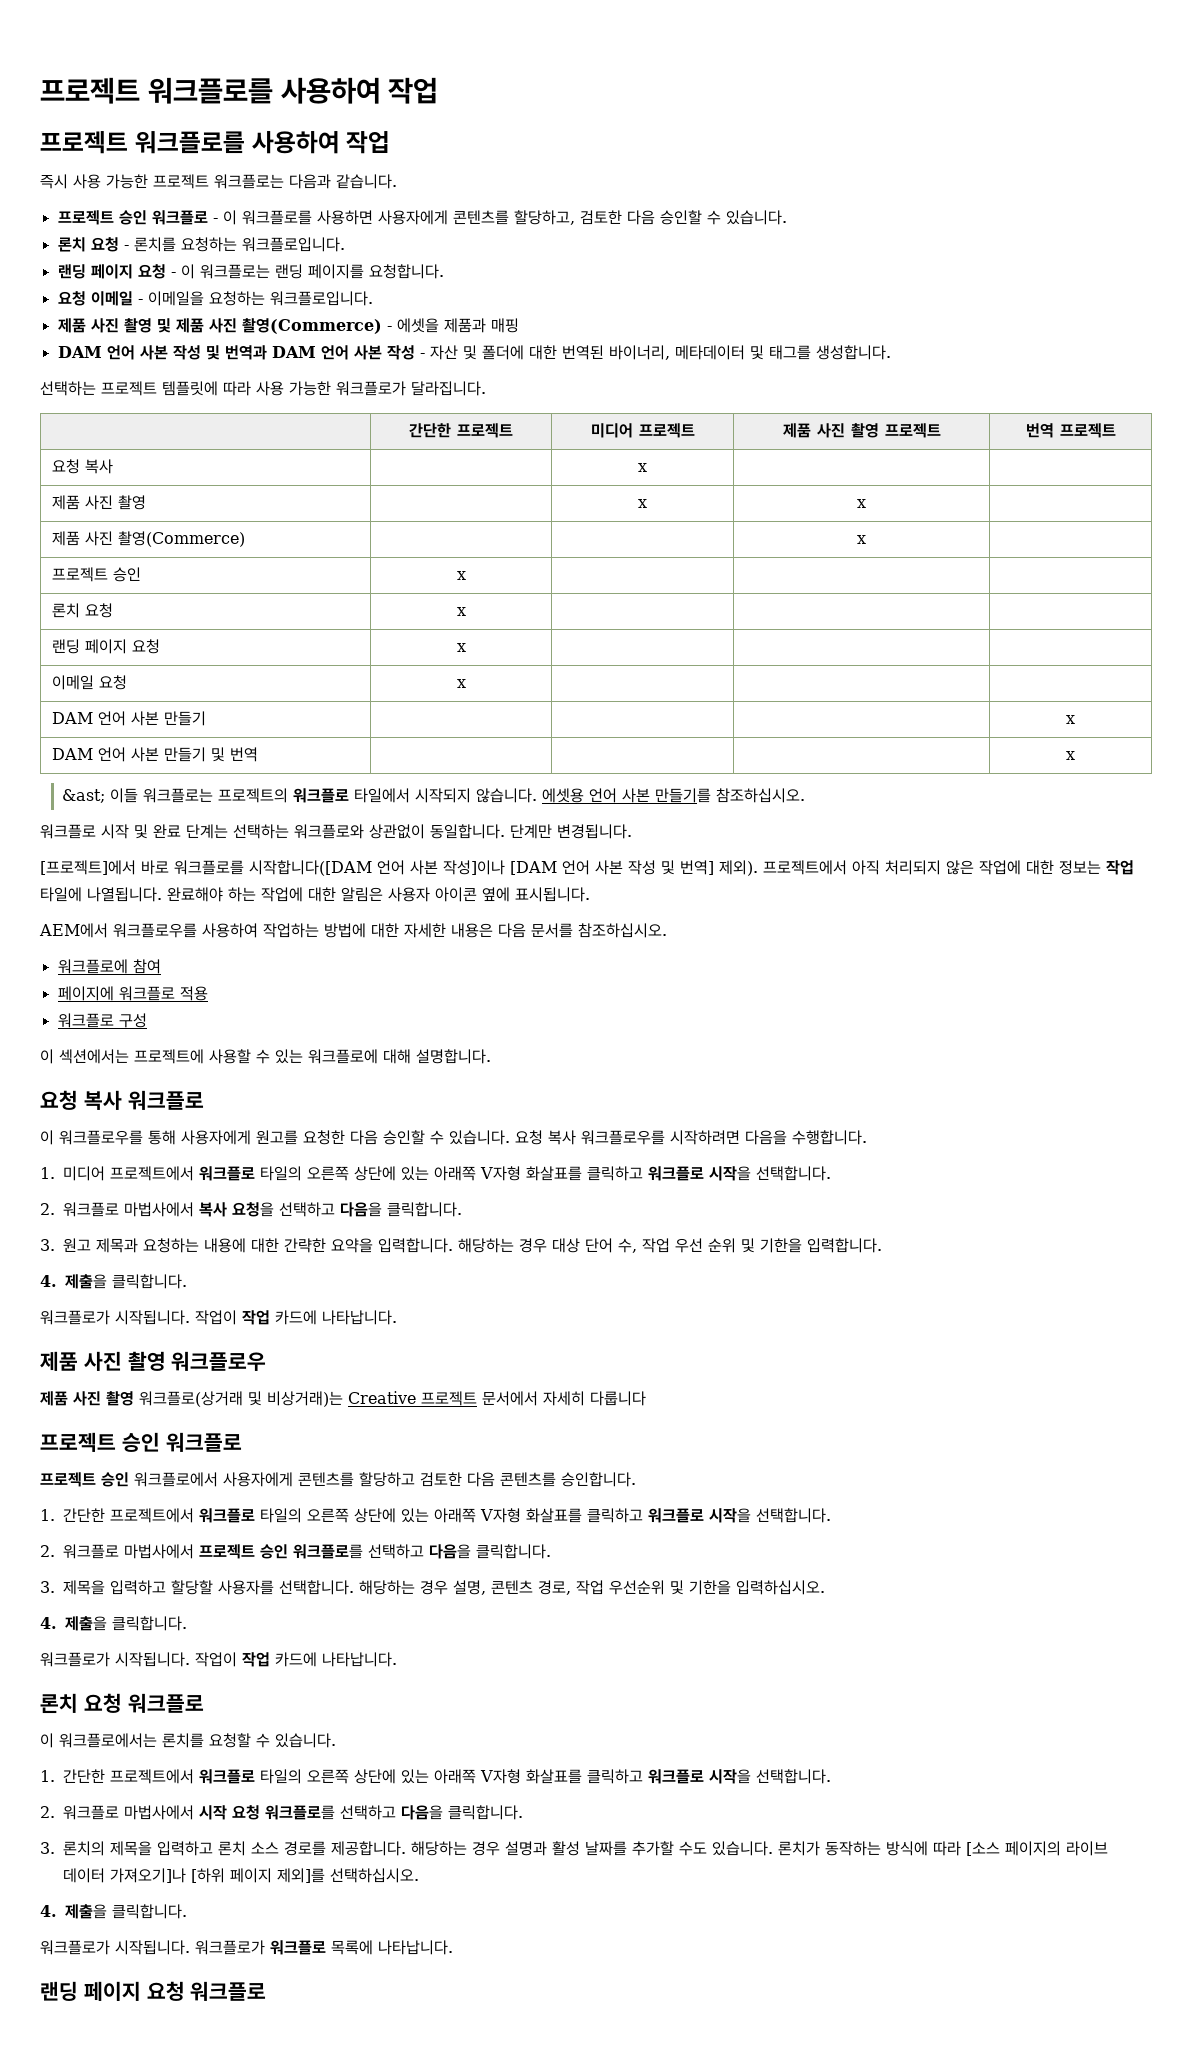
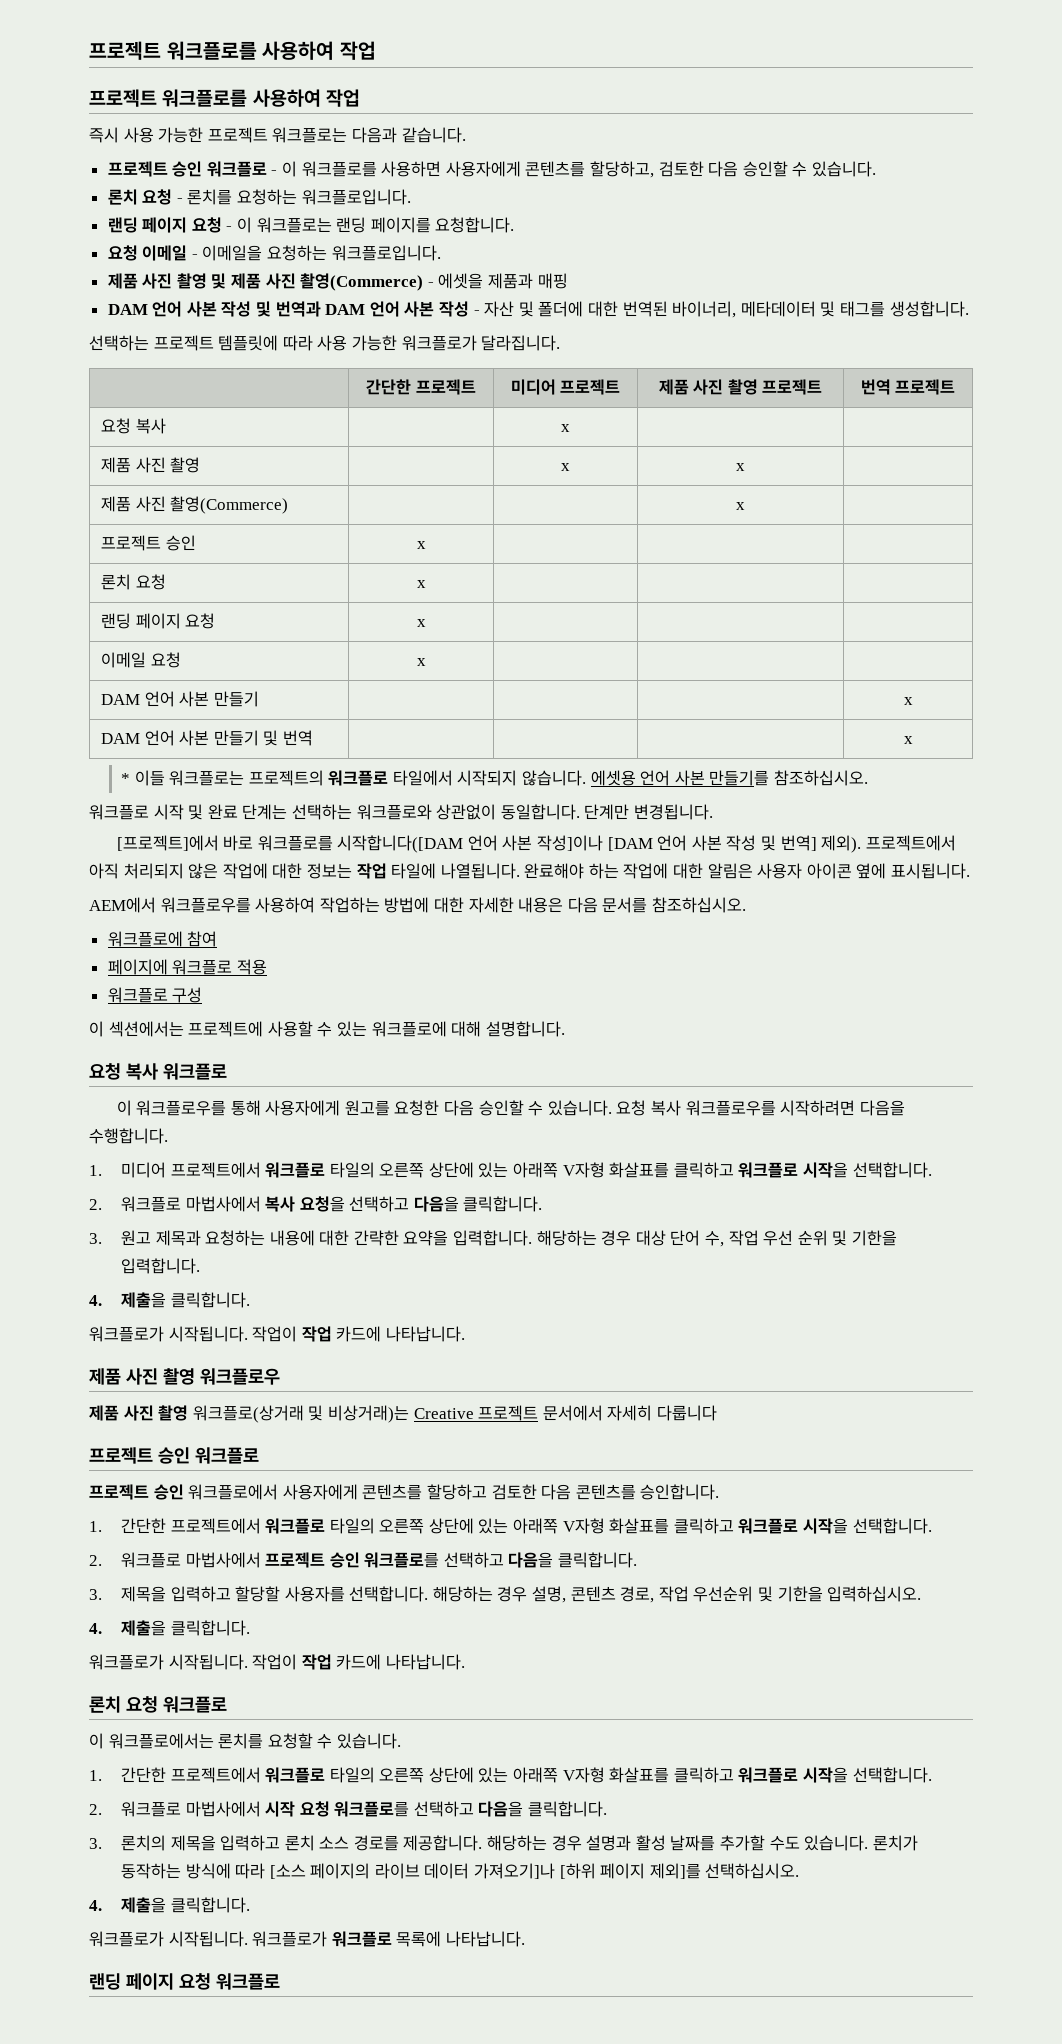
[62,789,106,803] &ast; -> [120,773,130,784] *

